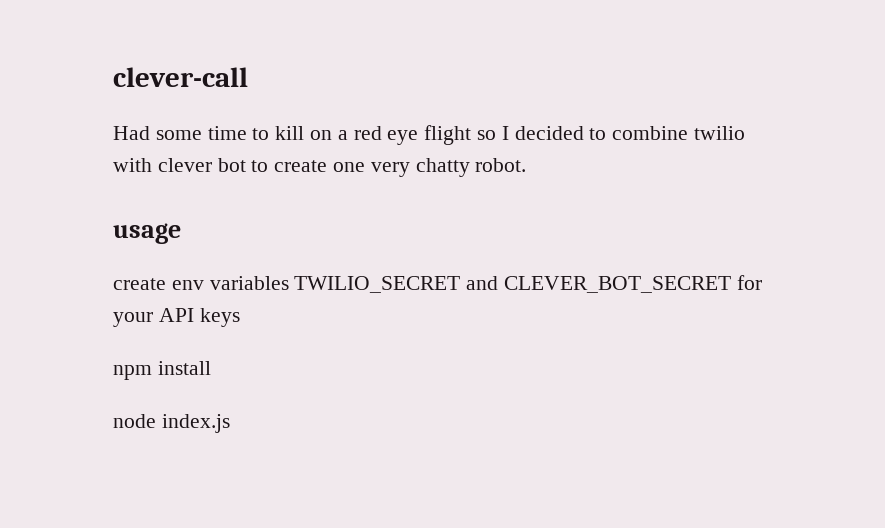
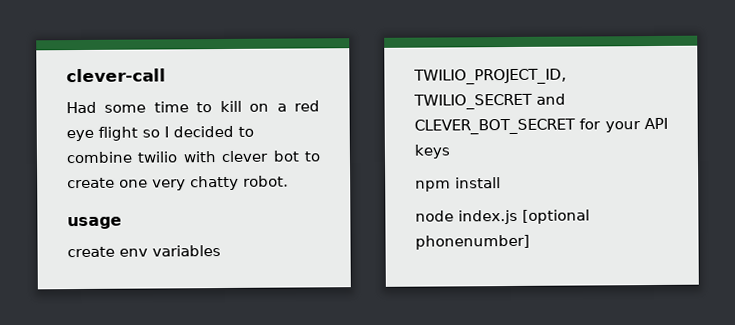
(289, 283) none -> [413,68,567,85] TWILIO_PROJECT_ID,
(230, 423) none -> [522,209,590,224] [415,234,530,250] [optional phonenumber]

